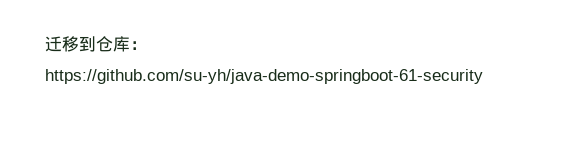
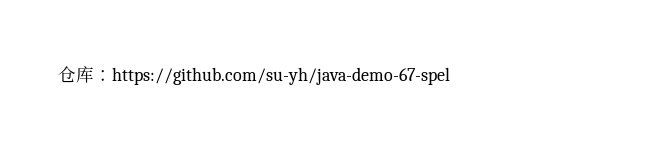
[45,36,147,52] [45,69,483,84] 迁移到仓库：https://github.com/su-yh/java-demo-springboot-61-security -> [58,66,450,85] 仓库：https://github.com/su-yh/java-demo-67-spel

